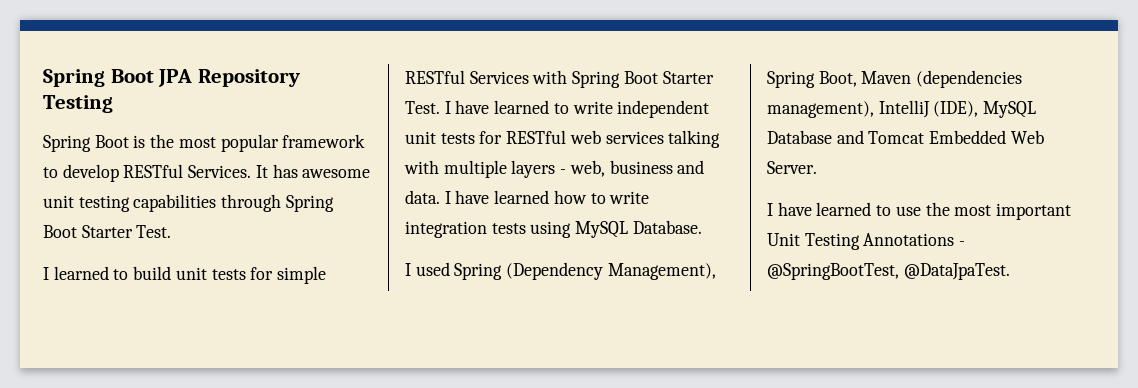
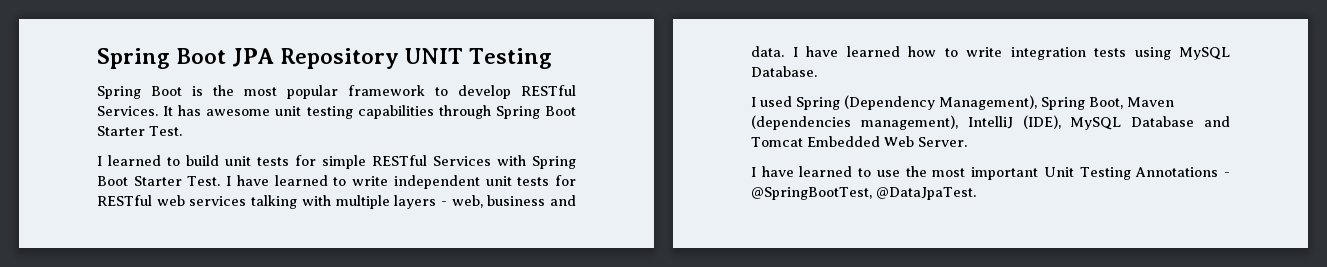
(300, 78) none -> [405,48,464,64] UNIT

